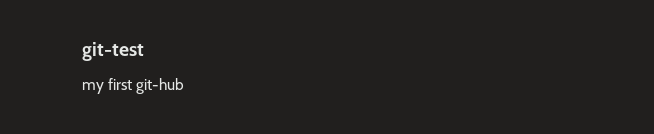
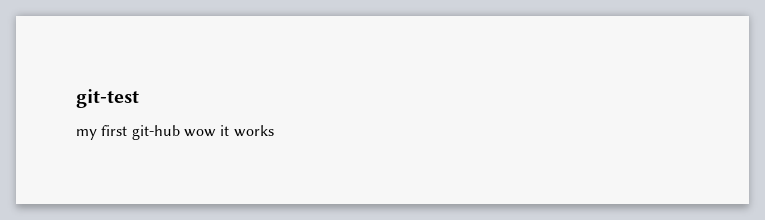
(185, 86) none -> [183,125,274,137] wow it works

